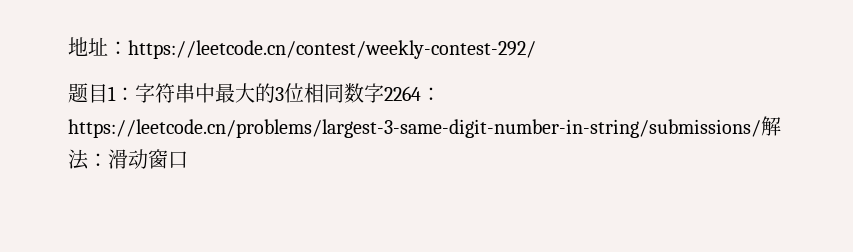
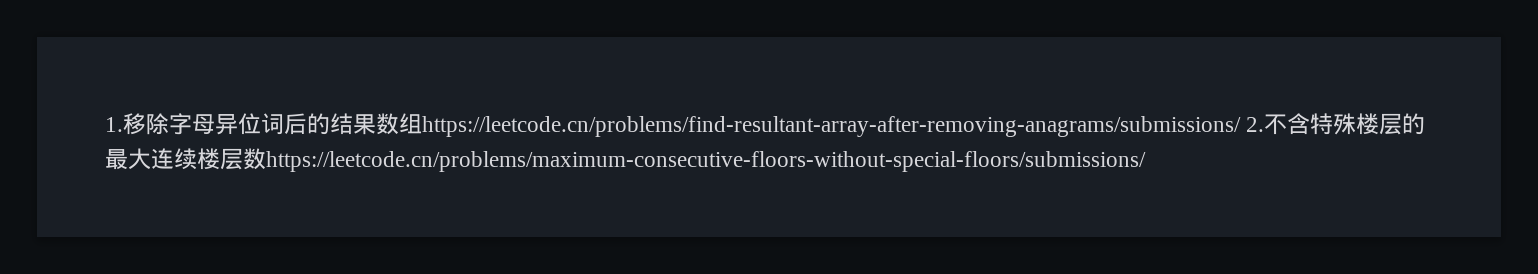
[68,37,536,59] [68,83,441,103] [68,116,781,138] [68,149,188,170] 地址：https://leetcode.cn/contest/weekly-contest-292/ // 题目1：字符串中最大的3位相同数字2264：https://leetcode.cn/problems/largest-3-same-digit-number-in-string/submissions/解法：滑动窗口 -> [105,113,1426,137] [105,148,1146,172] 1.移除字母异位词后的结果数组https://leetcode.cn/problems/find-resultant-array-after-removing-anagrams/submissions/ 2.不含特殊楼层的最大连续楼层数https://leetcode.cn/problems/maximum-consecutive-floors-without-special-floors/submissions/

